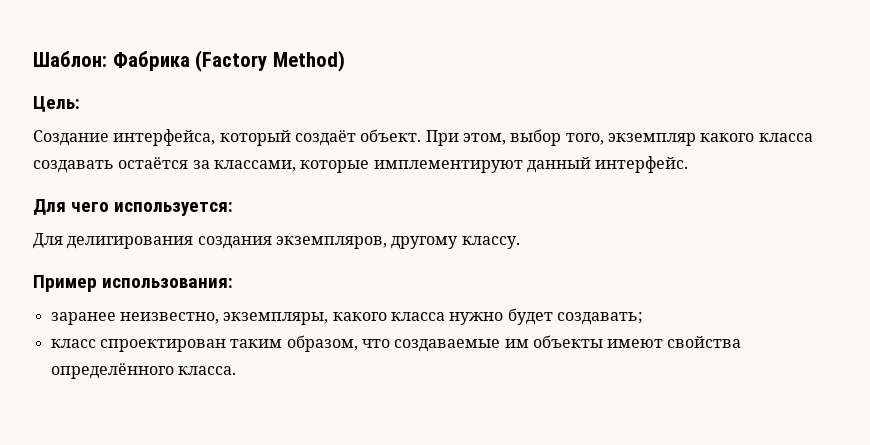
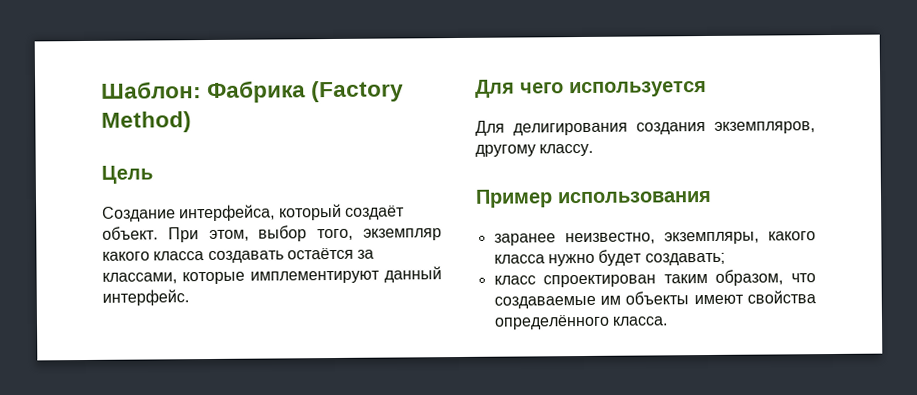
[33,96,80,112] Цель: -> [101,165,153,184] Цель
[114,202,234,216] используется: -> [569,81,707,98] используется
[102,278,234,288] использования: -> [557,190,712,204] использования

